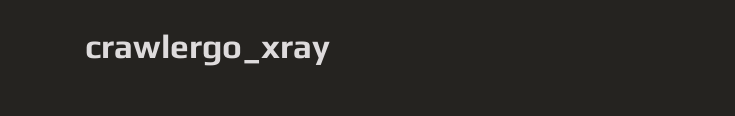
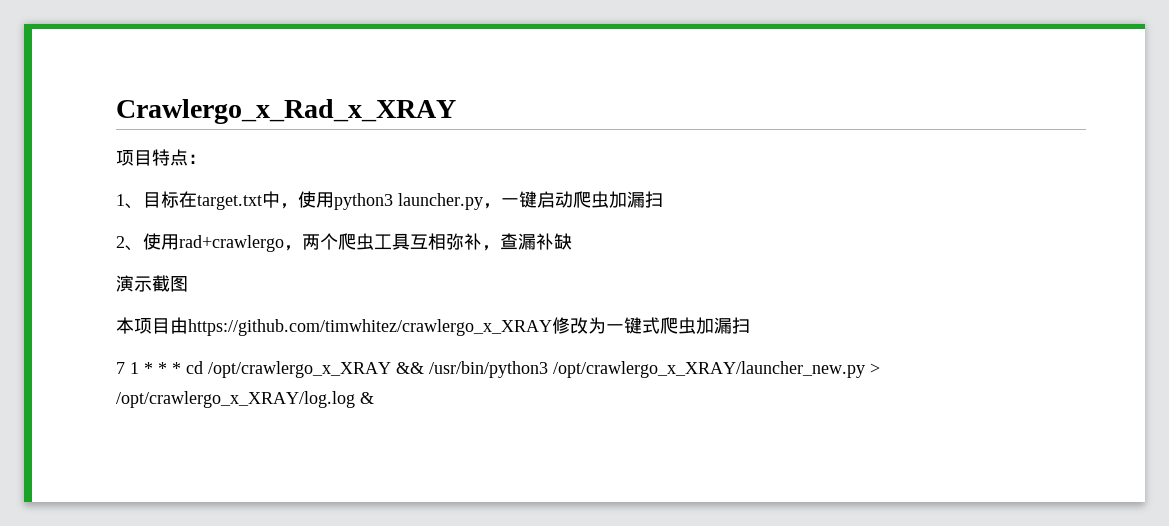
[85,34,330,66] crawlergo_xray -> [116,99,456,124] [116,149,206,166] [116,191,663,210] [116,233,572,252] [116,275,188,292] [116,317,750,336] [116,361,880,378] [116,391,374,408] Crawlergo_x_Rad_x_XRAY // 项目特点： // 1、目标在target.txt中，使用python3 launcher.py，一键启动爬虫加漏扫 // 2、使用rad+crawlergo，两个爬虫工具互相弥补，查漏补缺 // 演示截图 // 本项目由https://github.com/timwhitez/crawlergo_x_XRAY修改为一键式爬虫加漏扫 // 7 1 * * * cd /opt/crawlergo_x_XRAY && /usr/bin/python3 /opt/crawlergo_x_XRAY/launcher_new.py > /opt/crawlergo_x_XRAY/log.log &

